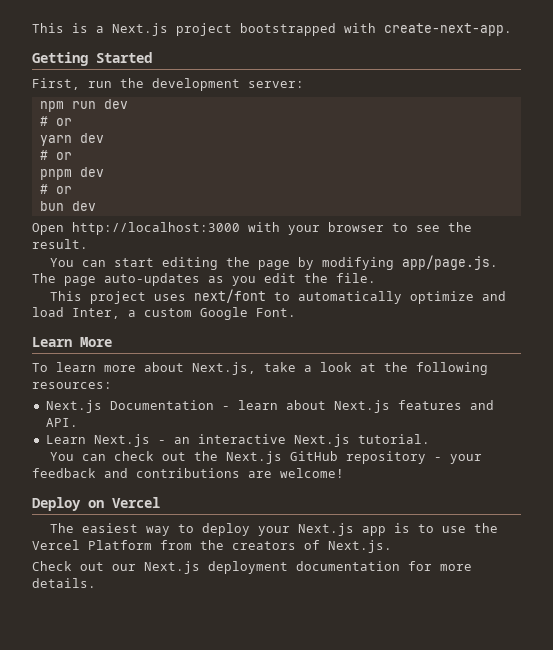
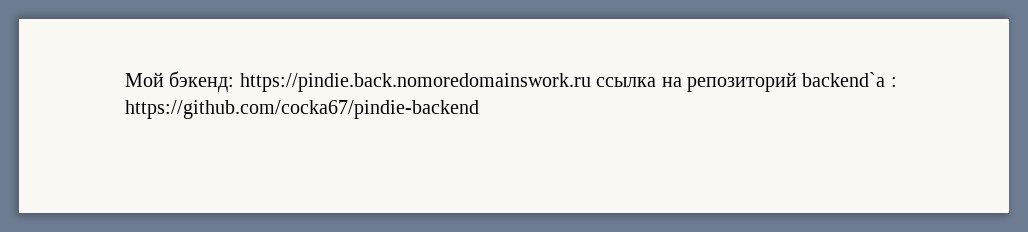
[32,23,512,36] [32,52,152,66] [32,78,304,91] [39,99,128,112] [39,116,72,126] [39,133,104,146] [39,150,72,160] [39,167,104,180] [39,184,72,194] [39,201,96,211] [32,222,472,235] [32,239,88,249] [49,255,498,270] [32,273,376,286] [49,289,506,304] [32,307,296,320] [32,337,112,347] [32,362,488,375] [32,382,112,389] [45,400,494,413] [45,418,78,427] [45,434,430,447] [49,451,482,464] [32,468,344,478] [32,497,160,511] [49,523,498,536] [32,540,392,553] [32,561,472,574] [32,578,96,588] This is a Next.js project bootstrapped with create-next-app. // Getting Started // First, run the development server: // npm run dev // # or // yarn dev // # or // pnpm dev // # or // bun dev // Open http://localhost:3000 with your browser to see the result. // You can start editing the page by modifying app/page.js. The page auto-updates as you edit the file. // This project uses next/font to automatically optimize and load Inter, a custom Google Font. // Learn More // To learn more about Next.js, take a look at the following resources: // Next.js Documentation - learn about Next.js features and API. // Learn Next.js - an interactive Next.js tutorial. // You can check out the Next.js GitHub repository - your feedback and contributions are welcome! // Deploy on Vercel // The easiest way to deploy your Next.js app is to use the Vercel Platform from the creators of Next.js. // Check out our Next.js deployment documentation for more details. -> [125,71,897,92] [125,100,479,119] Мой бэкенд: https://pindie.back.nomoredomainswork.ru ссылка на репозиторий backend`a : https://github.com/cocka67/pindie-backend

